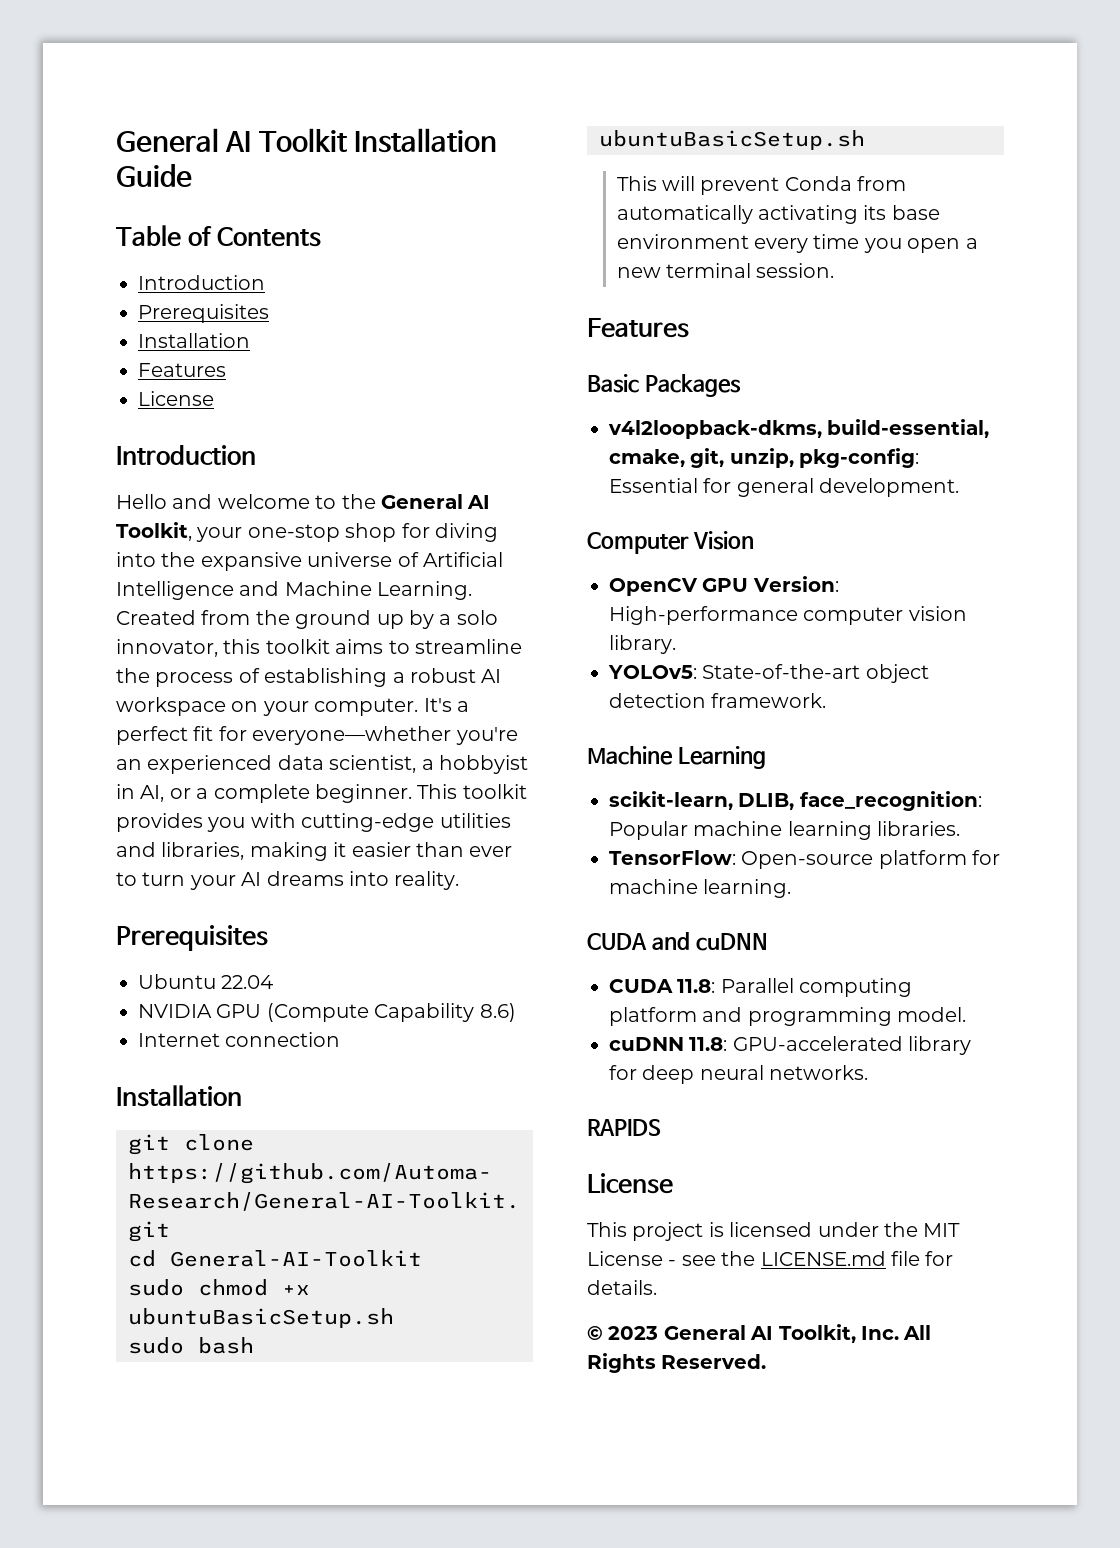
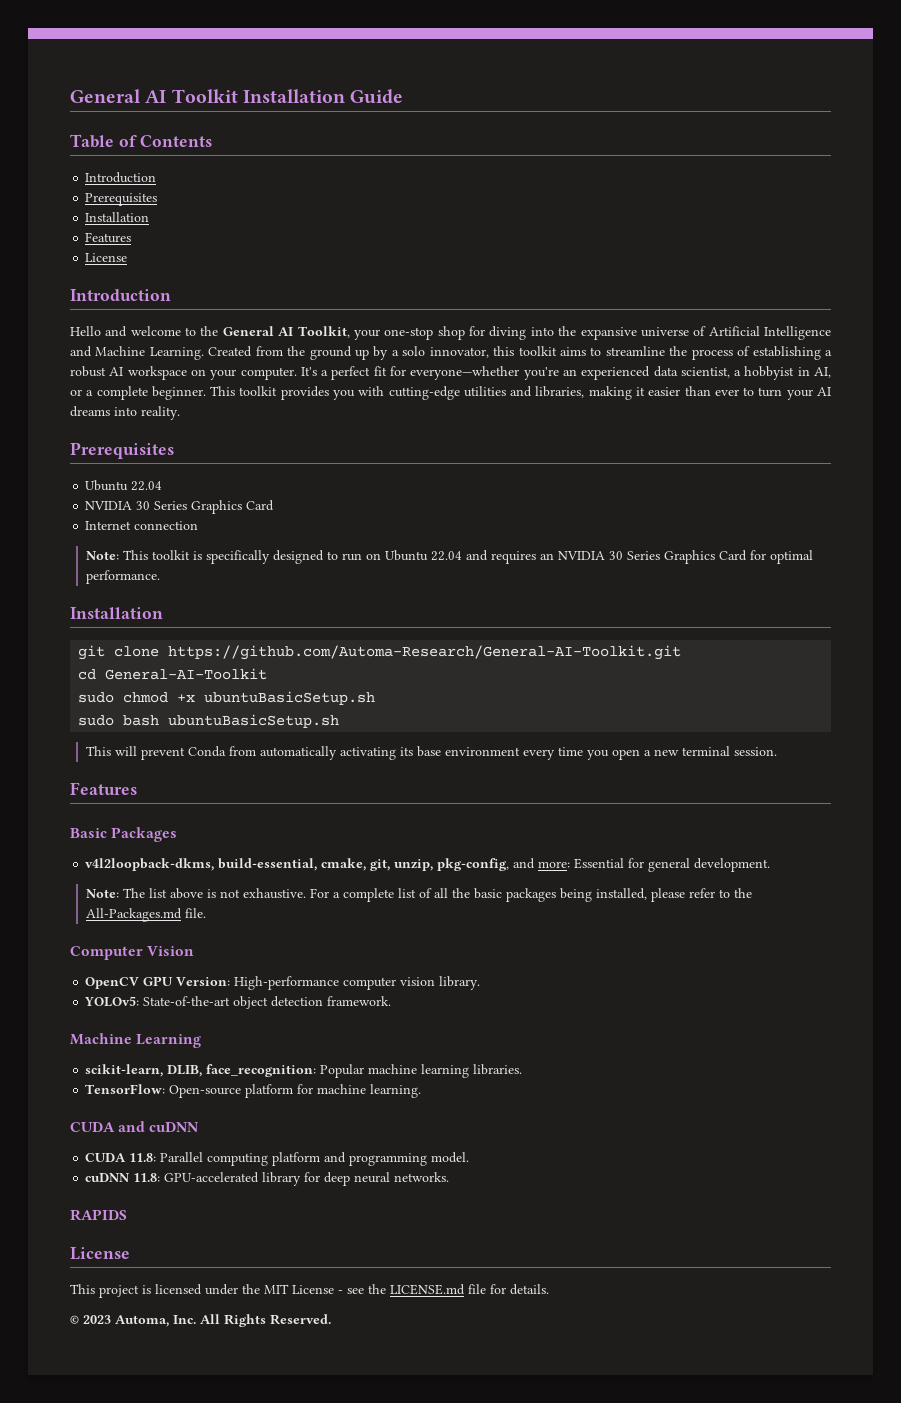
[216,1003,516,1022] [138,1032,341,1047] GPU (Compute Capability 8.6) // Internet connection -> [136,500,275,514] [85,521,199,530] [86,550,814,564] [86,570,161,584] 30 Series Graphics Card // Internet connection // Note: This toolkit is specifically designed to run on Ubuntu 22.04 and requires an NVIDIA 30 Series Graphics Card for optimal performance.
[799,448,920,468] pkg-config: -> [437,858,571,871] pkg-config, and more:
(960, 487) none -> [86,888,753,902] [86,908,207,922] // Note: The list above is not exhaustive. For a complete list of all the basic packages being installed, please refer to the All-Packages.md file.
[663,1324,856,1343] General AI Toolkit, -> [115,1315,169,1327] Automa,

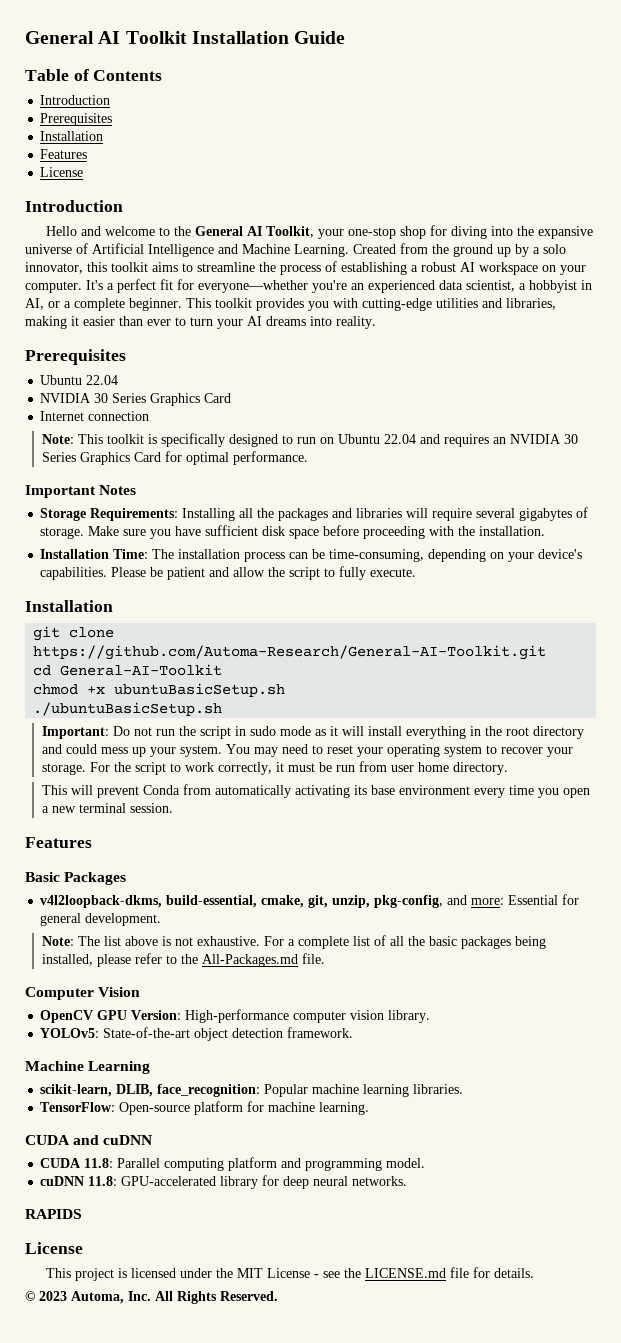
(161, 577) none -> [25,485,137,498] [40,507,589,521] [40,525,546,539] [40,549,583,562] [40,566,417,580] // Important Notes // Storage Requirements: Installing all the packages and libraries will require several gigabytes of storage. Make sure you have sufficient disk space before proceeding with the installation. // Installation Time: The installation process can be time-consuming, depending on your device's capabilities. Please be patient and allow the script to fully execute.
[78,692,115,703] sudo -> (223, 670) none
[78,714,340,728] sudo bash ubuntuBasicSetup.sh -> [33,702,223,716] [41,726,584,739] [41,744,573,757] [41,761,508,775] ./ubuntuBasicSetup.sh // Important: Do not run the script in sudo mode as it will install everything in the root directory and could mess up your system. You may need to reset your operating system to recover your storage. For the script to work correctly, it must be run from user home directory.

